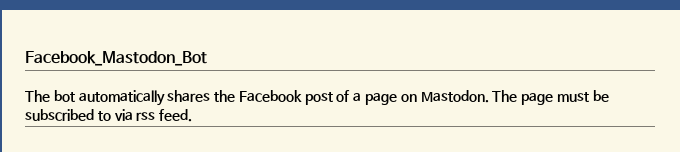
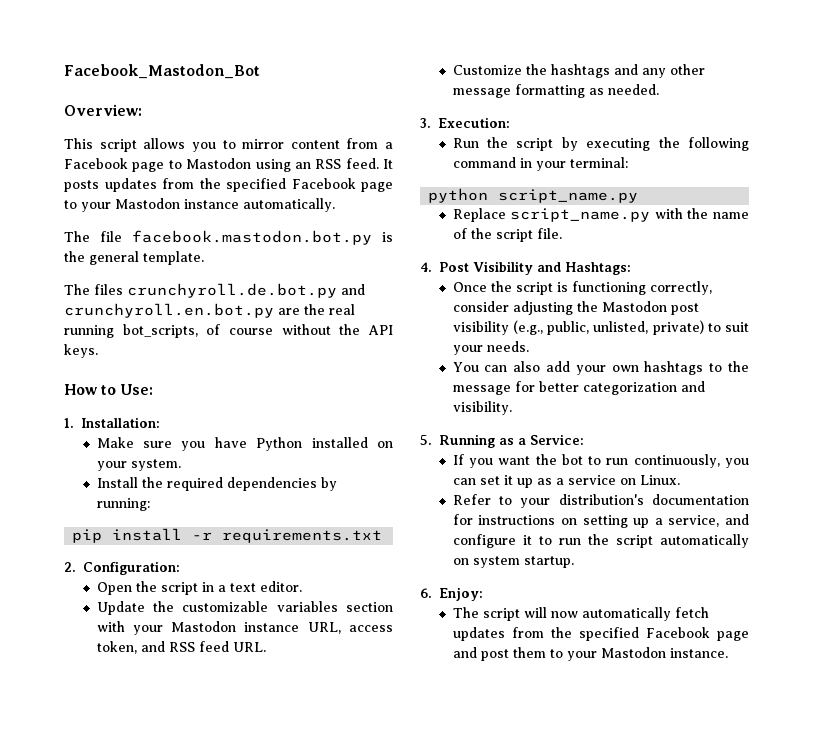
[25,90,609,106] [25,109,193,122] The bot automatically shares the Facebook post of a page on Mastodon. The page must be subscribed to via rss feed. -> [64,104,142,116] [64,138,393,152] [64,158,393,172] [64,178,393,192] [64,198,335,212] [64,230,393,245] [64,251,204,265] [64,283,365,298] [64,303,355,318] [64,324,393,338] [64,344,98,358] [64,384,154,395] [64,417,161,428] [96,437,393,451] [96,459,181,471] [96,477,337,491] [96,498,150,511] [72,528,383,543] [64,561,180,575] [96,581,302,595] [96,601,393,615] [96,621,393,635] [96,641,266,654] [452,64,705,78] [452,84,659,98] [420,117,510,128] [452,137,749,151] [452,157,628,171] [428,188,639,203] [452,208,749,222] [452,228,562,242] [420,261,631,275] [452,281,712,295] [452,301,699,315] [452,320,749,335] [452,341,529,355] [452,361,749,375] [452,381,705,395] [452,401,512,415] [420,434,584,448] [452,454,749,468] [452,475,680,488] [452,494,749,508] [452,514,749,528] [452,534,749,548] [452,556,574,568] [420,587,483,601] [452,607,709,621] [452,627,749,641] [452,647,728,661] Overview: // This script allows you to mirror content from a Facebook page to Mastodon using an RSS feed. It posts updates from the specified Facebook page to your Mastodon instance automatically. // The file facebook.mastodon.bot.py is the general template. // The files crunchyroll.de.bot.py and crunchyroll.en.bot.py are the real running bot_scripts, of course without the API keys. // How to Use: // 1. Installation: // Make sure you have Python installed on your system. // Install the required dependencies by running: // pip install -r requirements.txt // 2. Configuration: // Open the script in a text editor. // Update the customizable variables section with your Mastodon instance URL, access token, and RSS feed URL. // Customize the hashtags and any other message formatting as needed. // 3. Execution: // Run the script by executing the following command in your terminal: // python script_name.py // Replace script_name.py with the name of the script file. // 4. Post Visibility and Hashtags: // Once the script is functioning correctly, consider adjusting the Mastodon post visibility (e.g., public, unlisted, private) to suit your needs. // You can also add your own hashtags to the message for better categorization and visibility. // 5. Running as a Service: // If you want the bot to run continuously, you can set it up as a service on Linux. // Refer to your distribution's documentation for instructions on setting up a service, and configure it to run the script automatically on system startup. // 6. Enjoy: // The script will now automatically fetch updates from the specified Facebook page and post them to your Mastodon instance.

